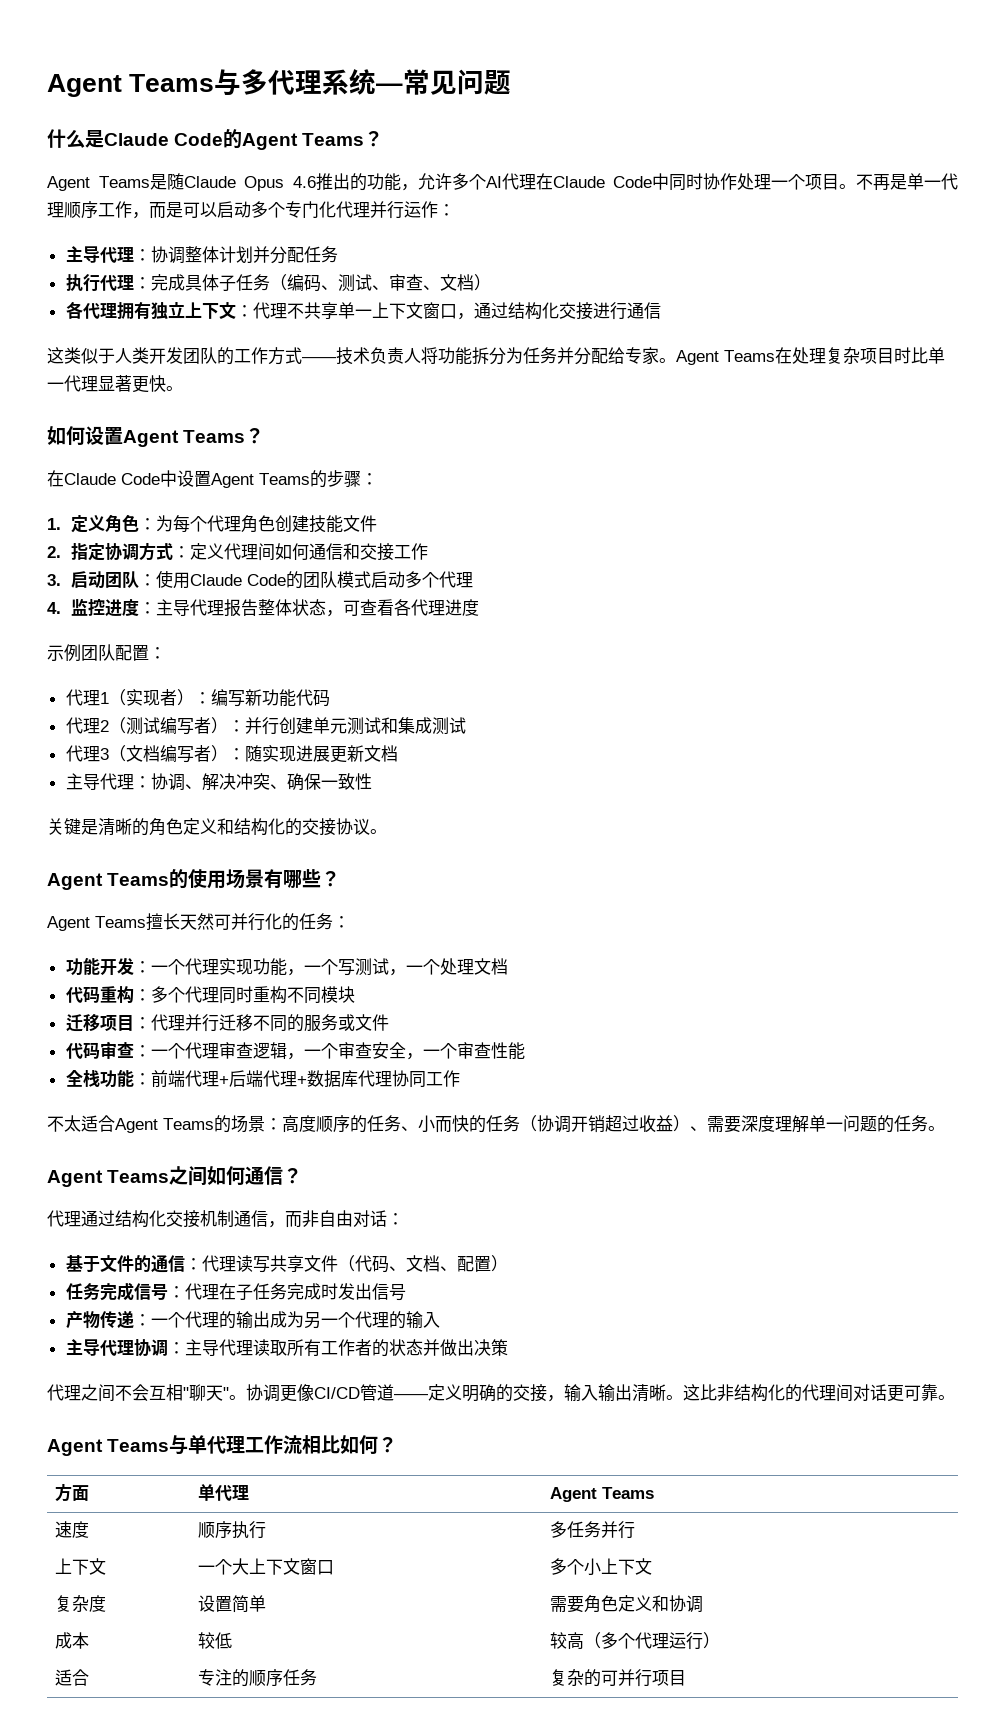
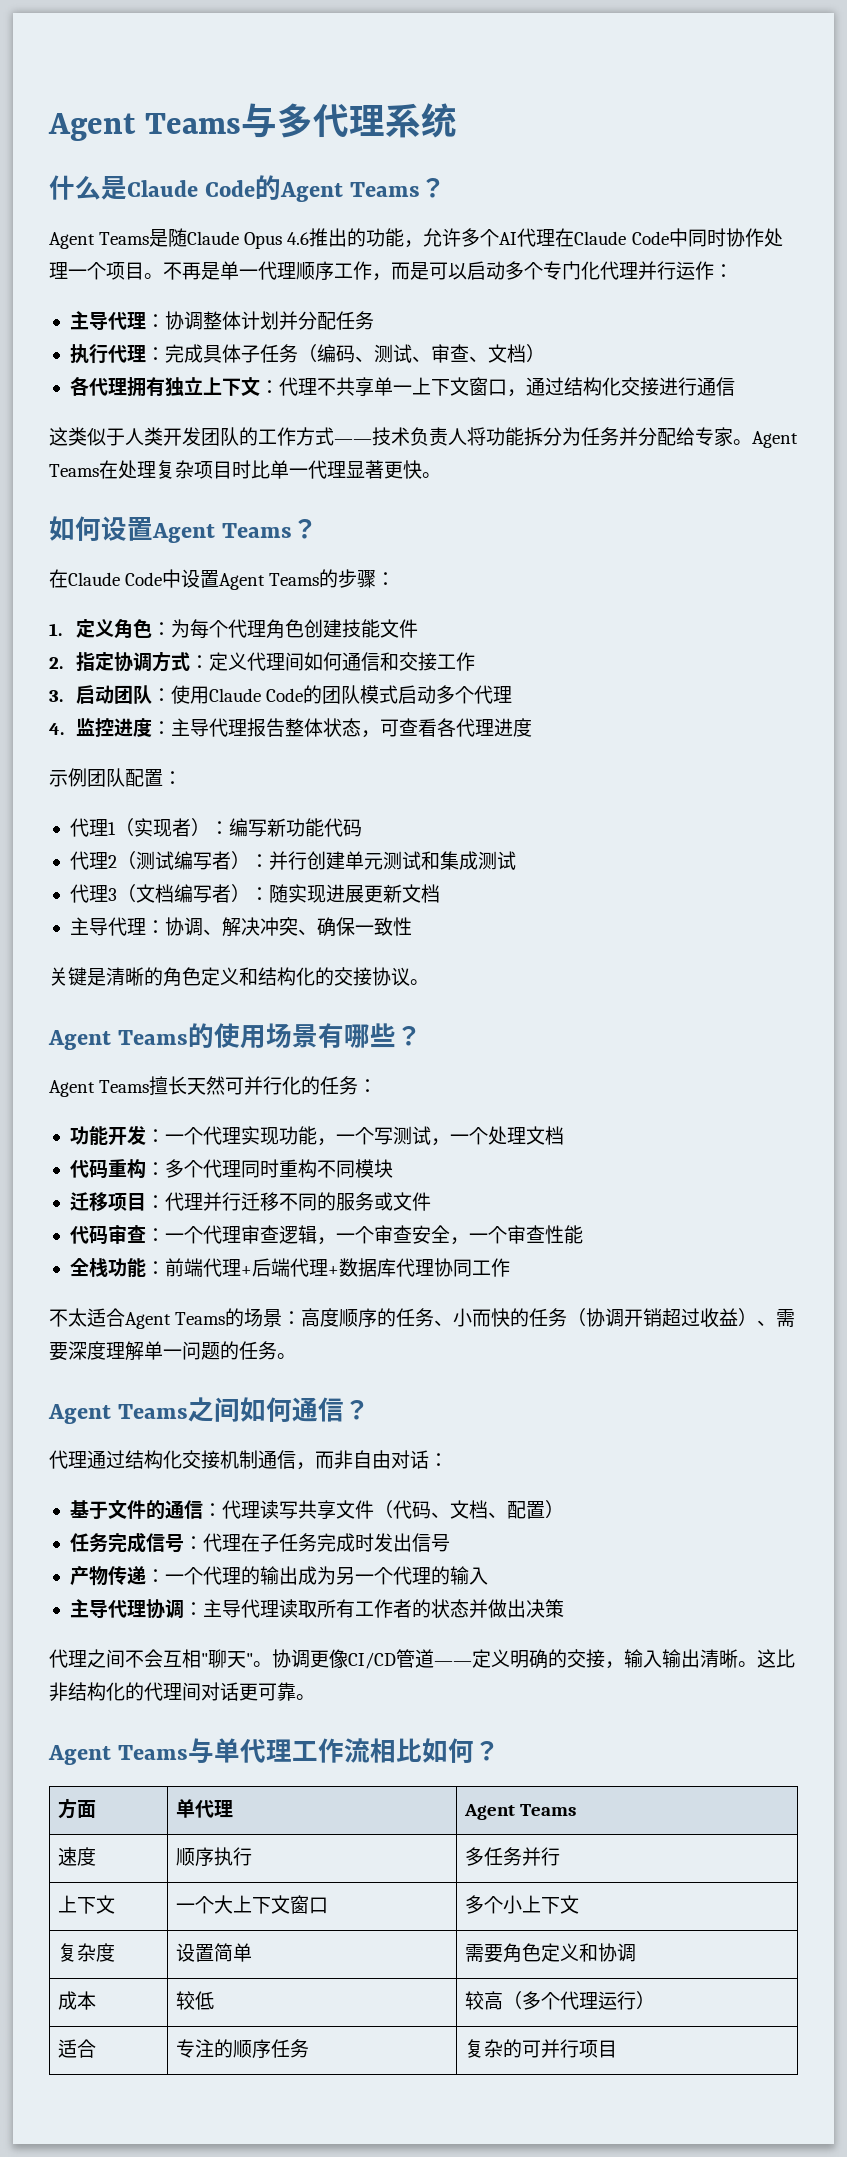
[376,69,512,95] —常见问题 -> (457, 120) none

